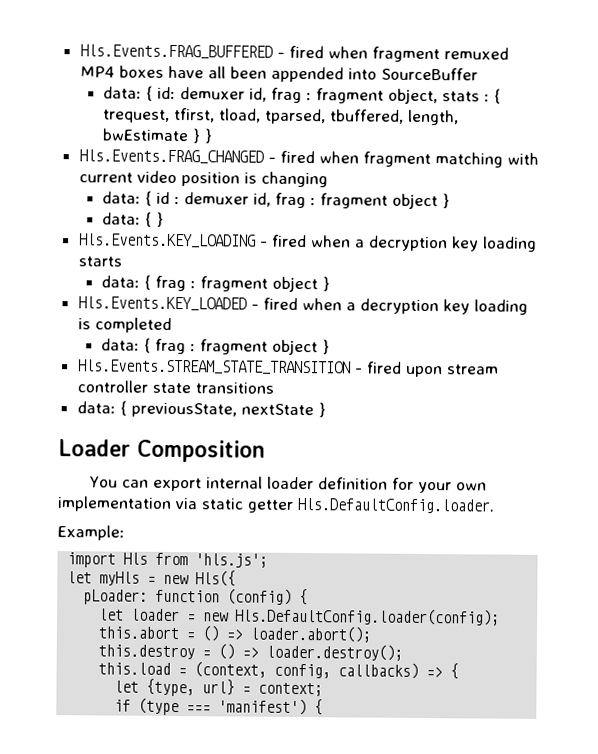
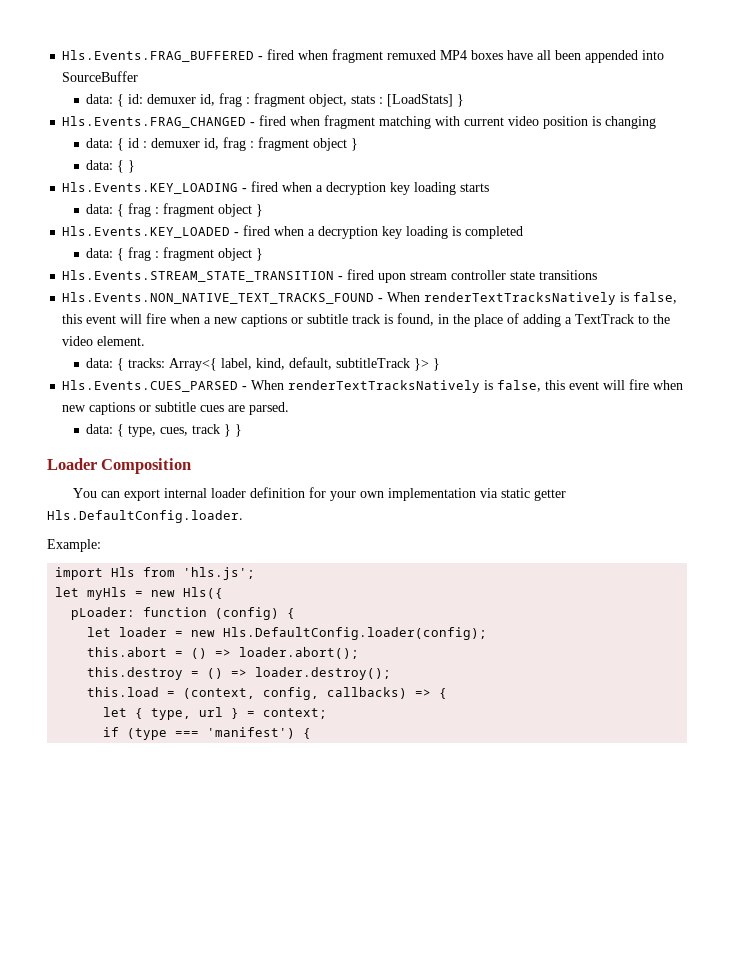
[493,88,501,104] [102,107,459,126] [101,128,200,144] { trequest, tfirst, tload, tparsed, tbuffered, length, bwEstimate } -> [387,94,454,107] [LoadStats]
[76,400,314,418] data: { previousState, nextState -> [62,292,678,305] [62,313,671,327] [62,336,146,346] [86,357,441,371] [62,379,684,393] [62,402,290,415] [86,424,232,437] Hls.Events.NON_NATIVE_TEXT_TRACKS_FOUND - When renderTextTracksNatively is false, this event will fire when a new captions or subtitle track is found, in the place of adding a TextTrack to the video element. // data: { tracks: Array<{ label, kind, default, subtitleTrack }> } // Hls.Events.CUES_PARSED - When renderTextTracksNatively is false, this event will fire when new captions or subtitle cues are parsed. // data: { type, cues, track }
[146,678,236,697] {type, url} -> [135,707,240,720] { type, url }

